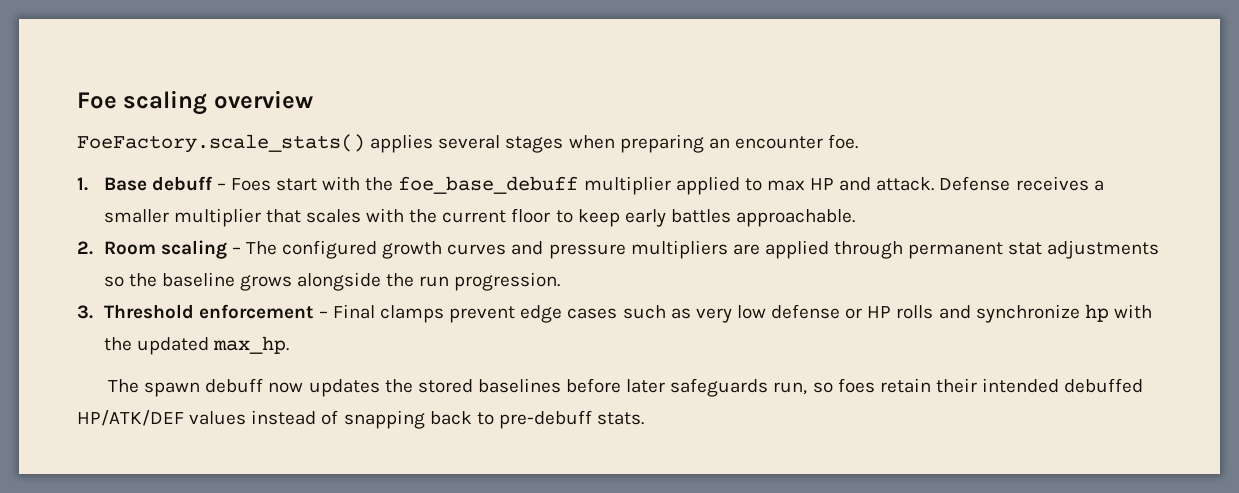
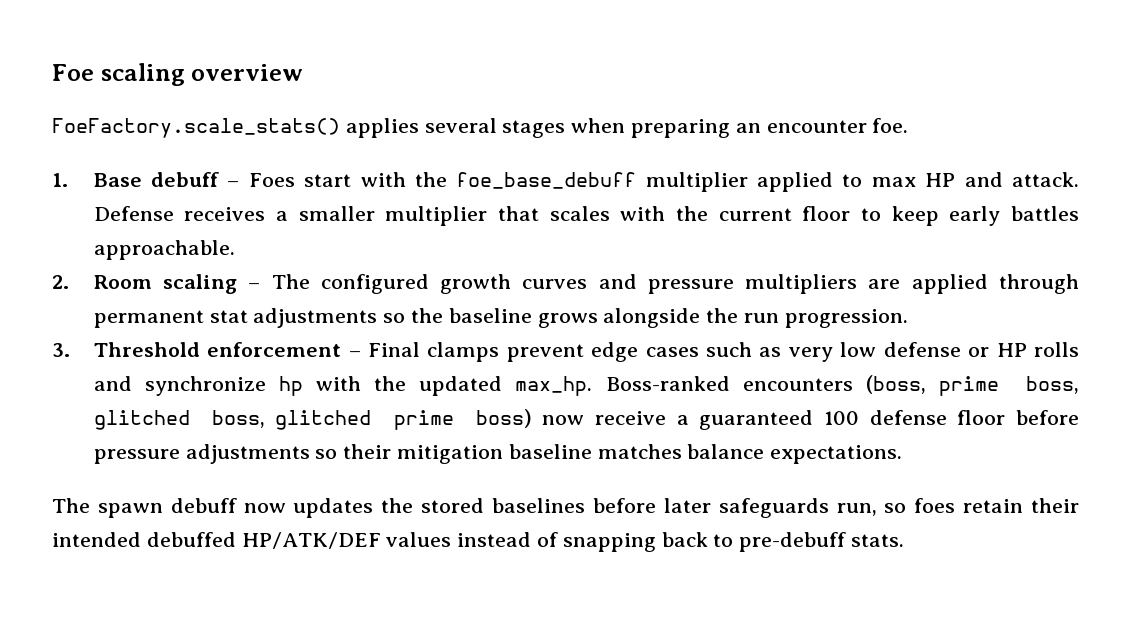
(289, 345) none -> [605,375,1079,396] [93,409,1079,430] [93,444,903,464] Boss-ranked encounters (boss, prime boss, glitched boss, glitched prime boss) now receive a guaranteed 100 defense floor before pressure adjustments so their mitigation baseline matches balance expectations.

